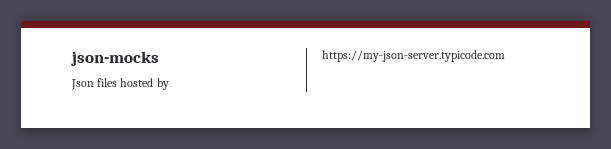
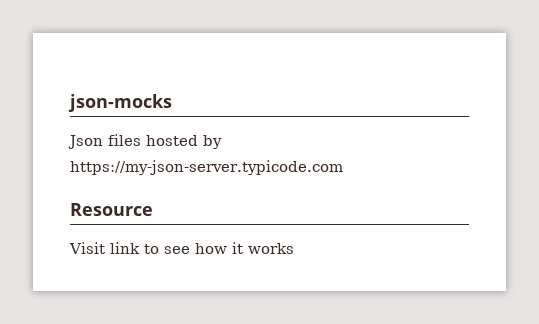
(505, 56) none -> [70,203,153,216] [69,242,294,254] // Resource // Visit link to see how it works

